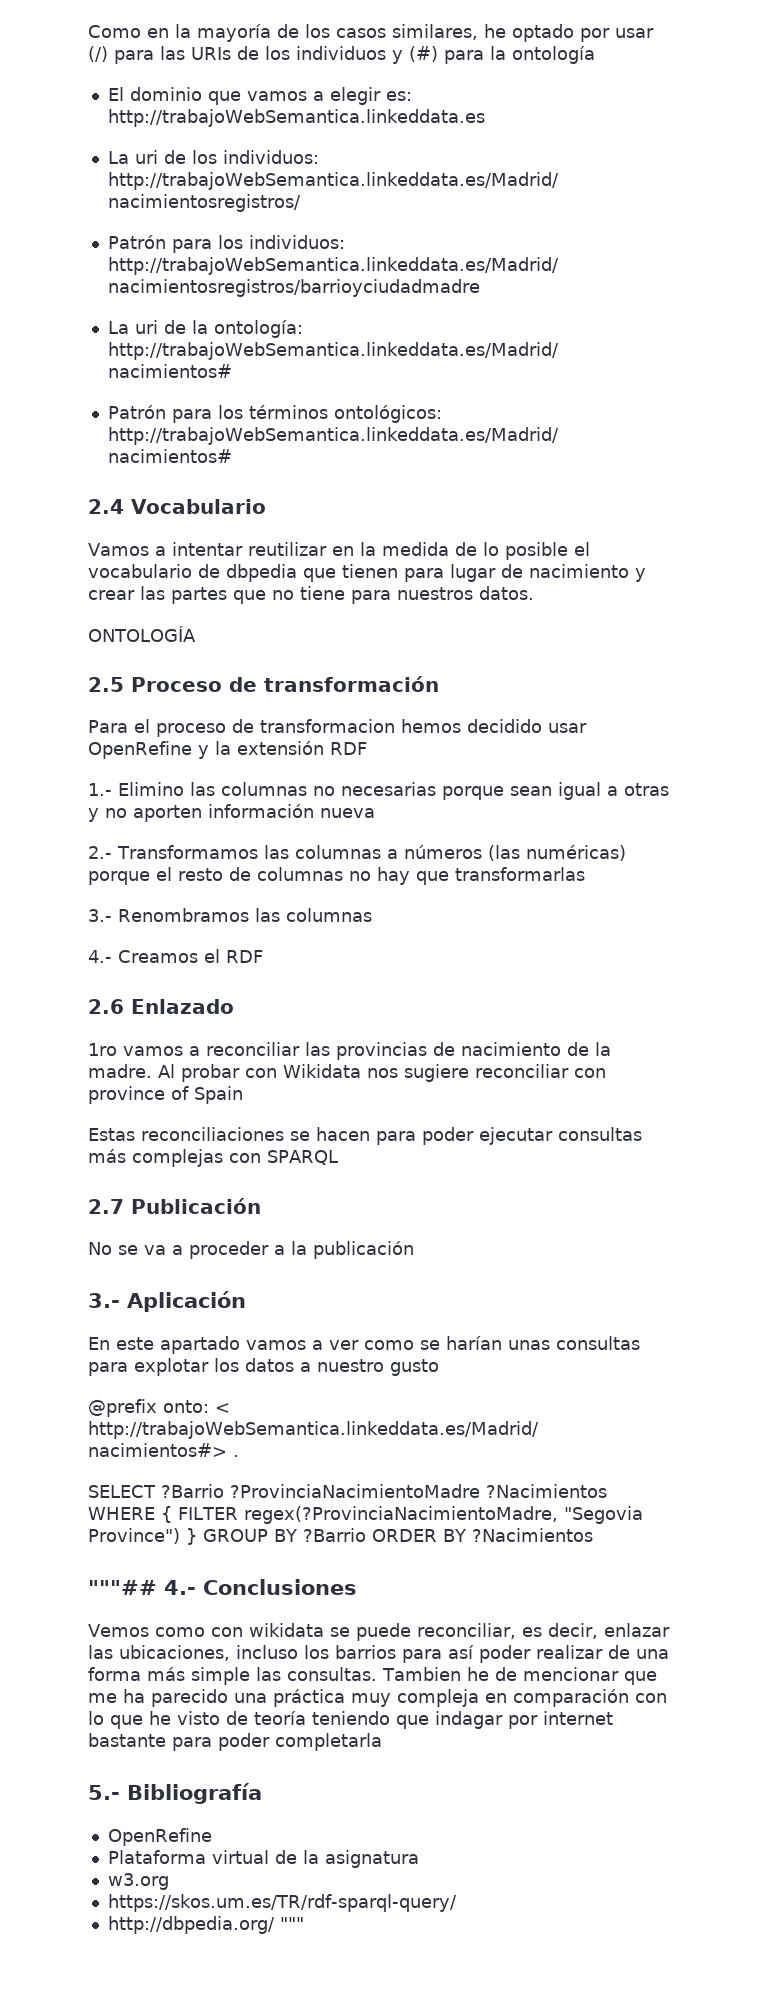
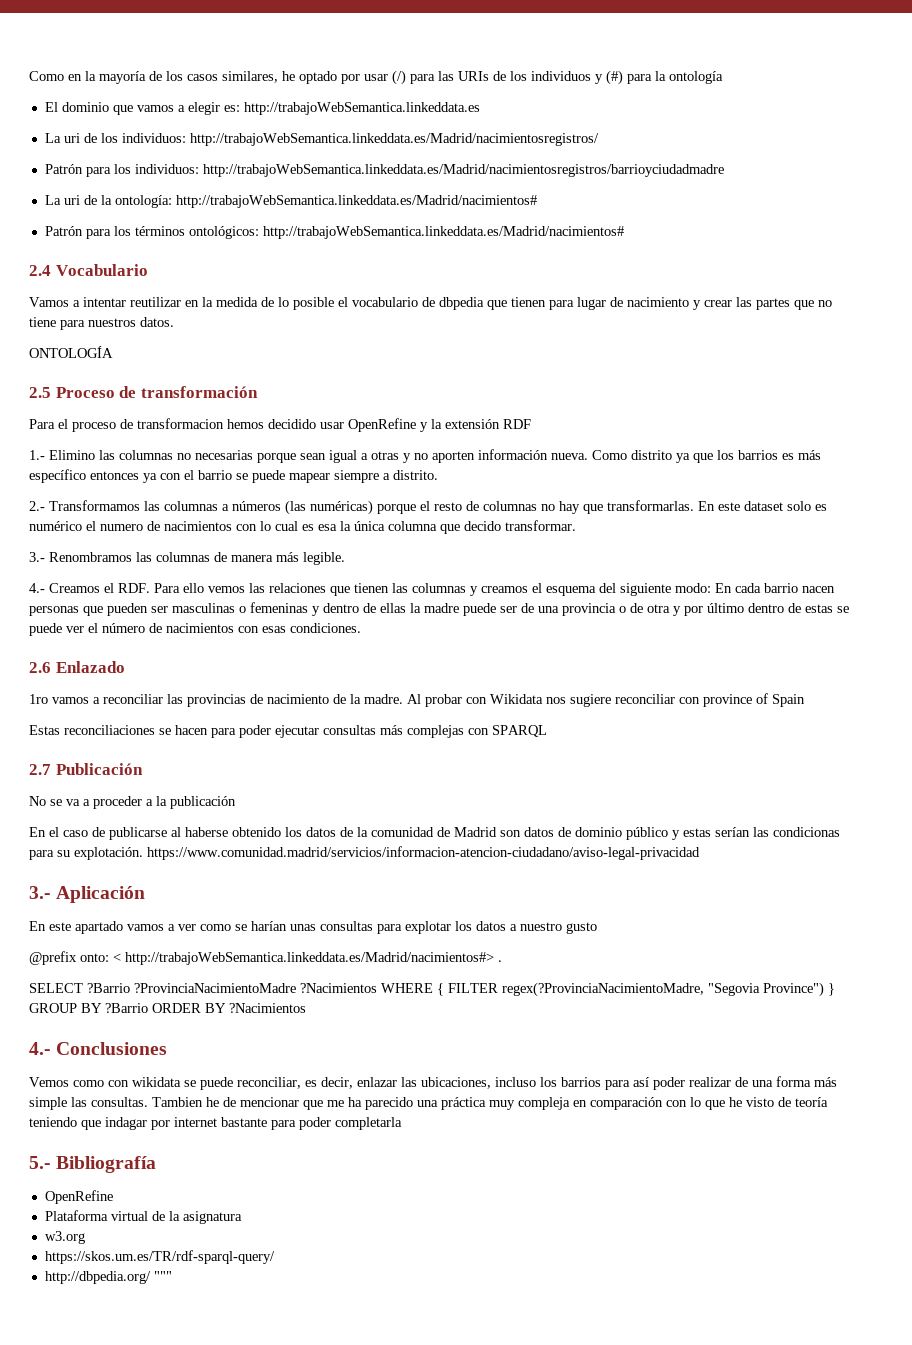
[320,808,375,818] nueva -> [551,450,821,463] [29,469,438,483] nueva. Como distrito ya que los barrios es más específico entonces ya con el barrio se puede mapear siempre a distrito.
[455,867,585,881] transformarlas -> [607,500,827,511] [29,520,576,534] transformarlas. En este dataset solo es numérico el numero de nacimientos con lo cual es esa la única columna que decido transformar.
(372, 915) none -> [214,552,345,565] de manera más legible.
[226,950,263,963] RDF -> [118,583,835,596] [29,602,849,616] [29,623,361,636] RDF. Para ello vemos las relaciones que tienen las columnas y creamos el esquema del siguiente modo: En cada barrio nacen personas que pueden ser masculinas o femeninas y dentro de ellas la madre puede ser de una provincia o de otra y por último dentro de estas se puede ver el número de nacimientos con esas condiciones.
(414, 1250) none -> [29,827,840,840] [29,846,700,860] // En el caso de publicarse al haberse obtenido los datos de la comunidad de Madrid son datos de dominio público y estas serían las condicionas para su explotación. https://www.comunidad.madrid/servicios/informacion-atencion-ciudadano/aviso-legal-privacidad
[88,1580,157,1595] """## -> (306, 1008) none

